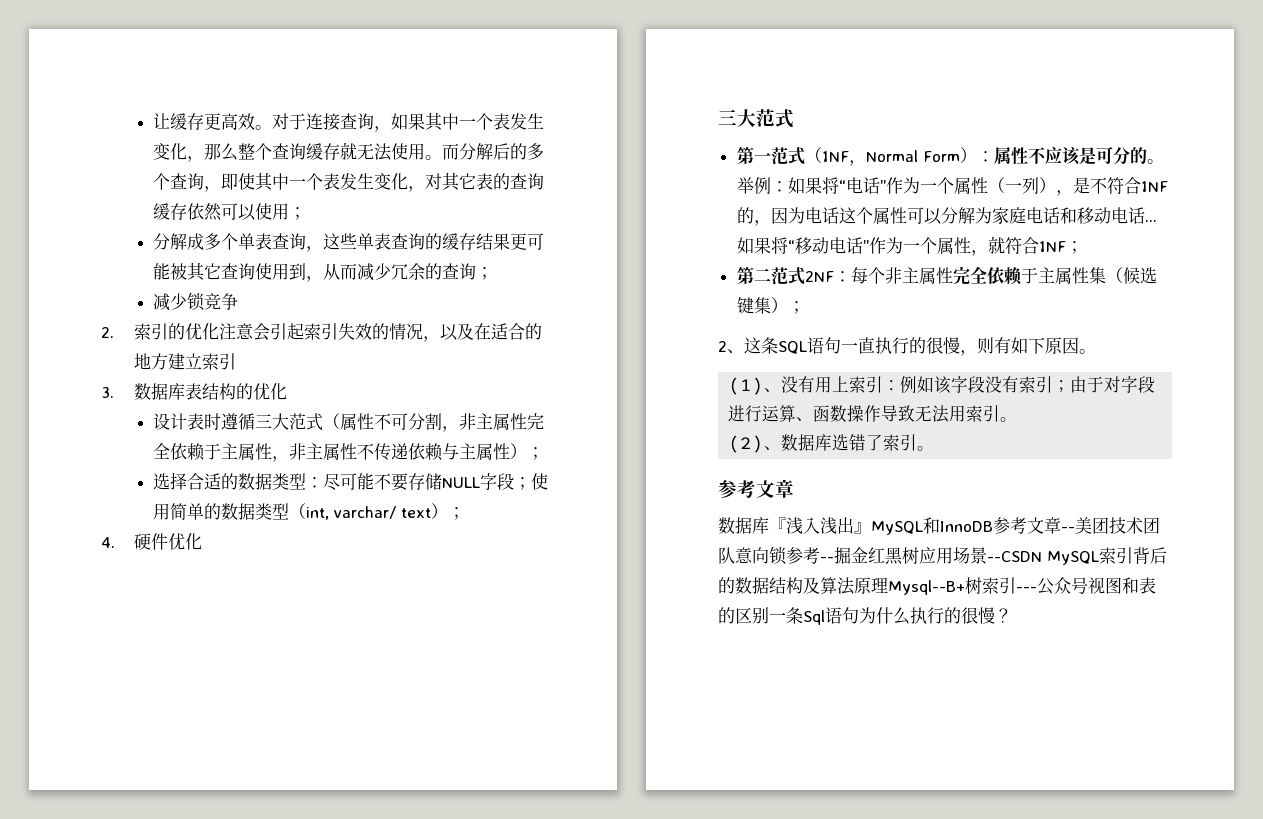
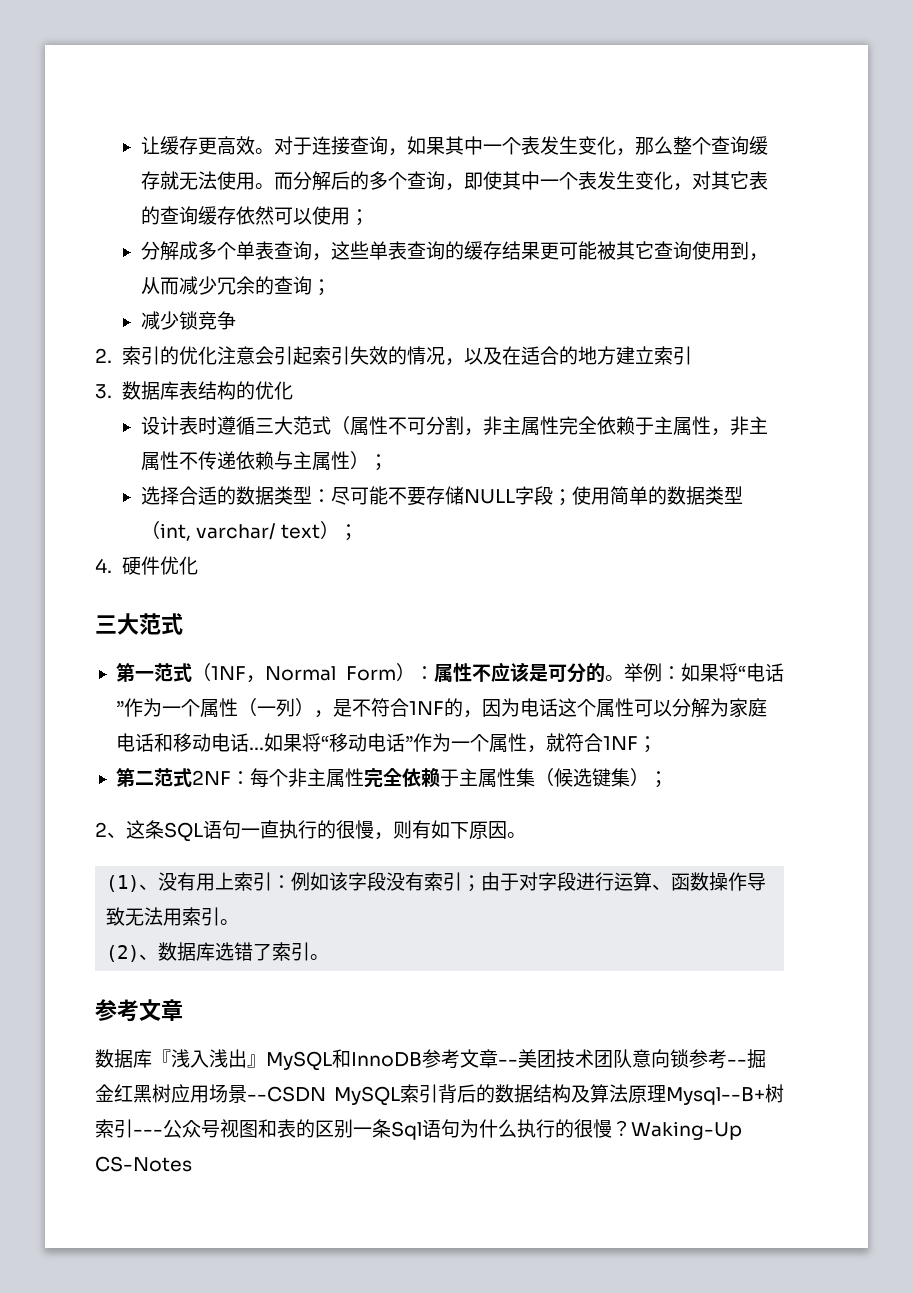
(1012, 615) none -> [631,1121,742,1140] [95,1156,192,1172] Waking-Up CS-Notes

